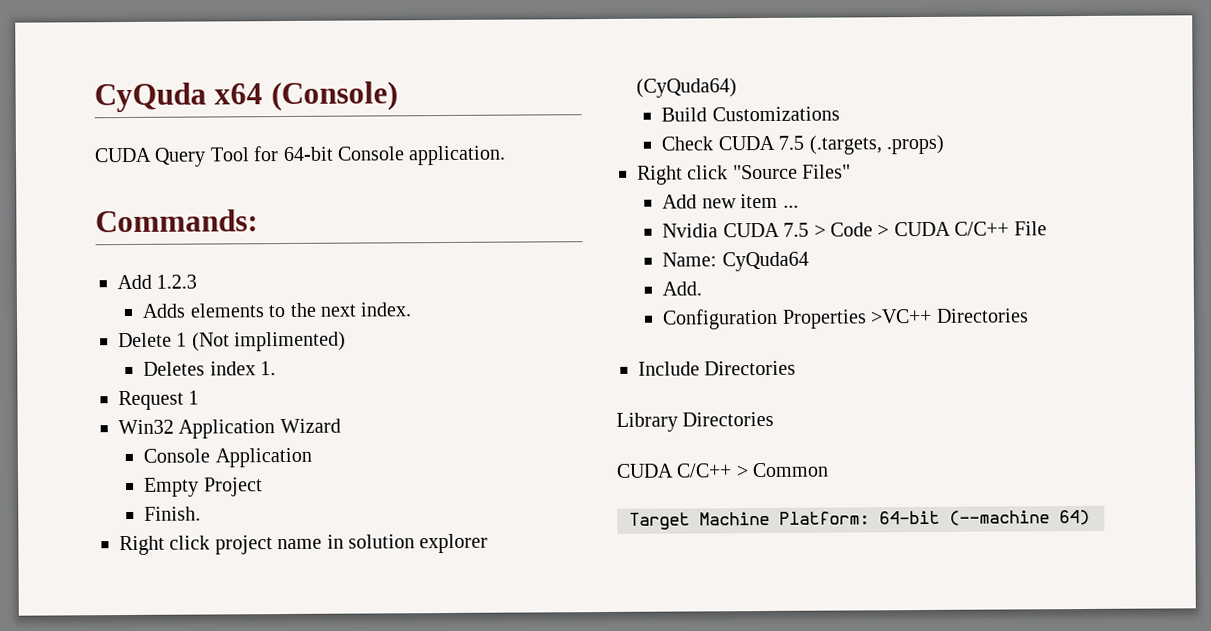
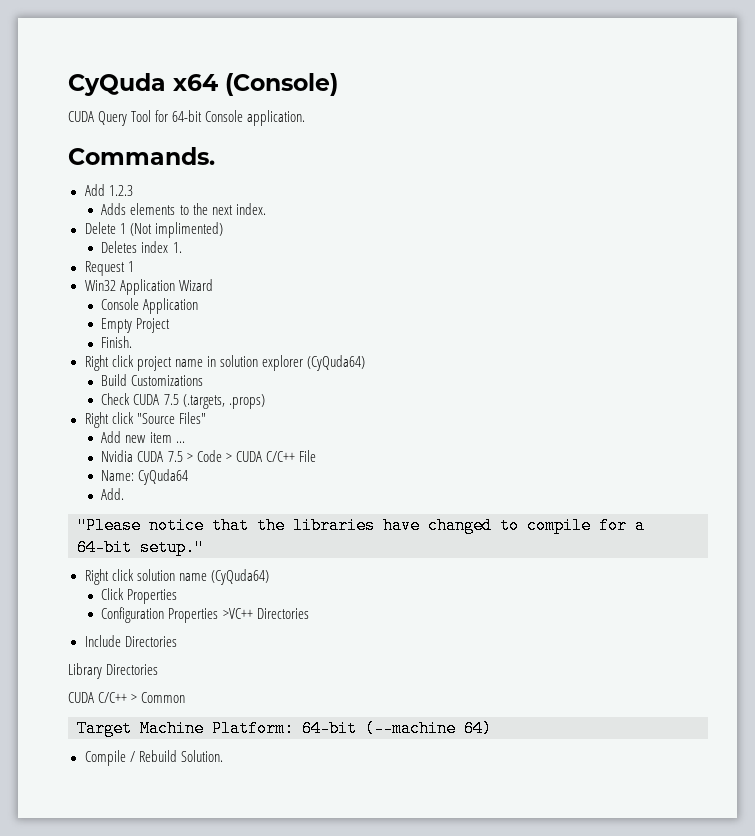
[95,209,258,233] Commands: -> [68,147,215,165] Commands.
(703, 288) none -> [77,517,645,534] [77,539,204,556] [84,569,269,585] [101,588,178,604] // "Please notice that the libraries have changed to compile for a 64-bit setup." // Right click solution name (CyQuda64) // Click Properties
(1090, 517) none -> [84,750,223,766] // Compile / Rebuild Solution.

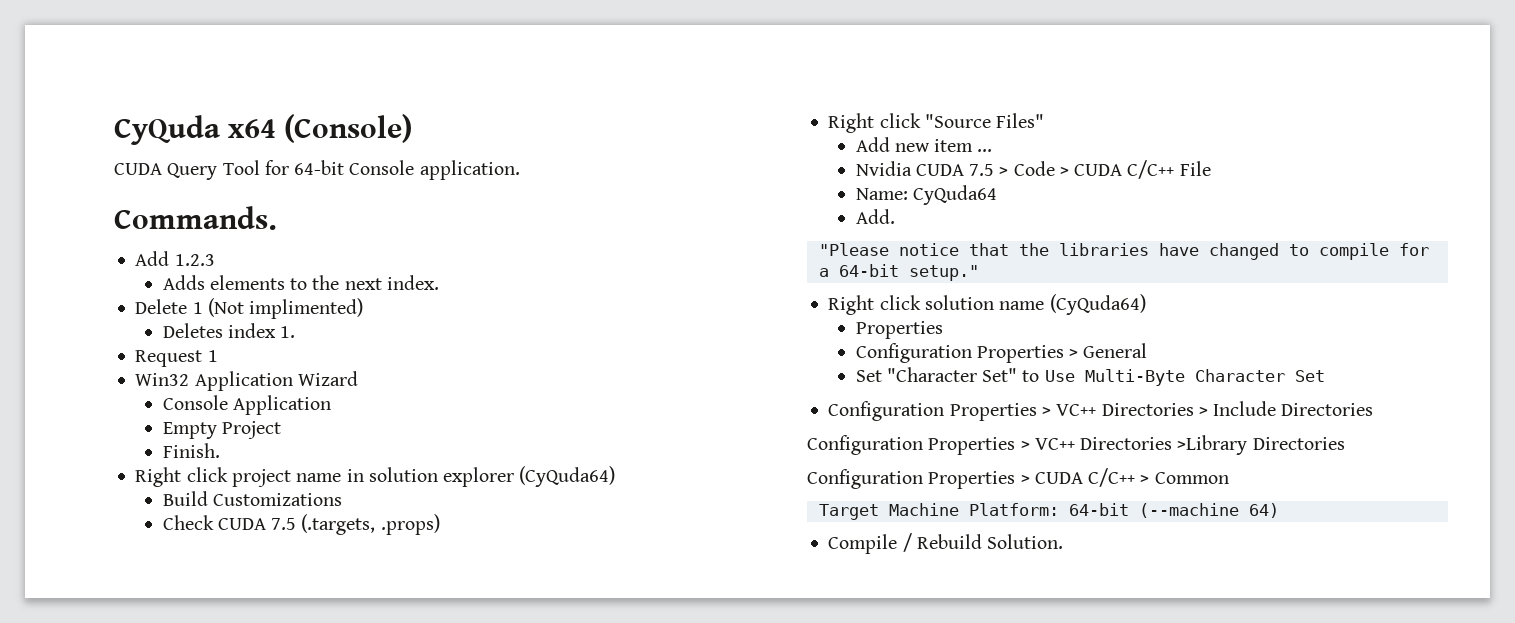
[101,588,125,600] Click -> (1146, 304) none
[222,608,309,619] >VC++ Directories // -> [1069,343,1148,358] [855,367,1325,386] [828,401,1208,421] > General // Set "Character Set" to Use Multi-Byte Character Set // Configuration Properties > VC++ Directories >
[68,663,159,679] Library Directories // -> [807,435,1345,455] [807,469,1030,489] Configuration Properties > VC++ Directories >Library Directories // Configuration Properties >

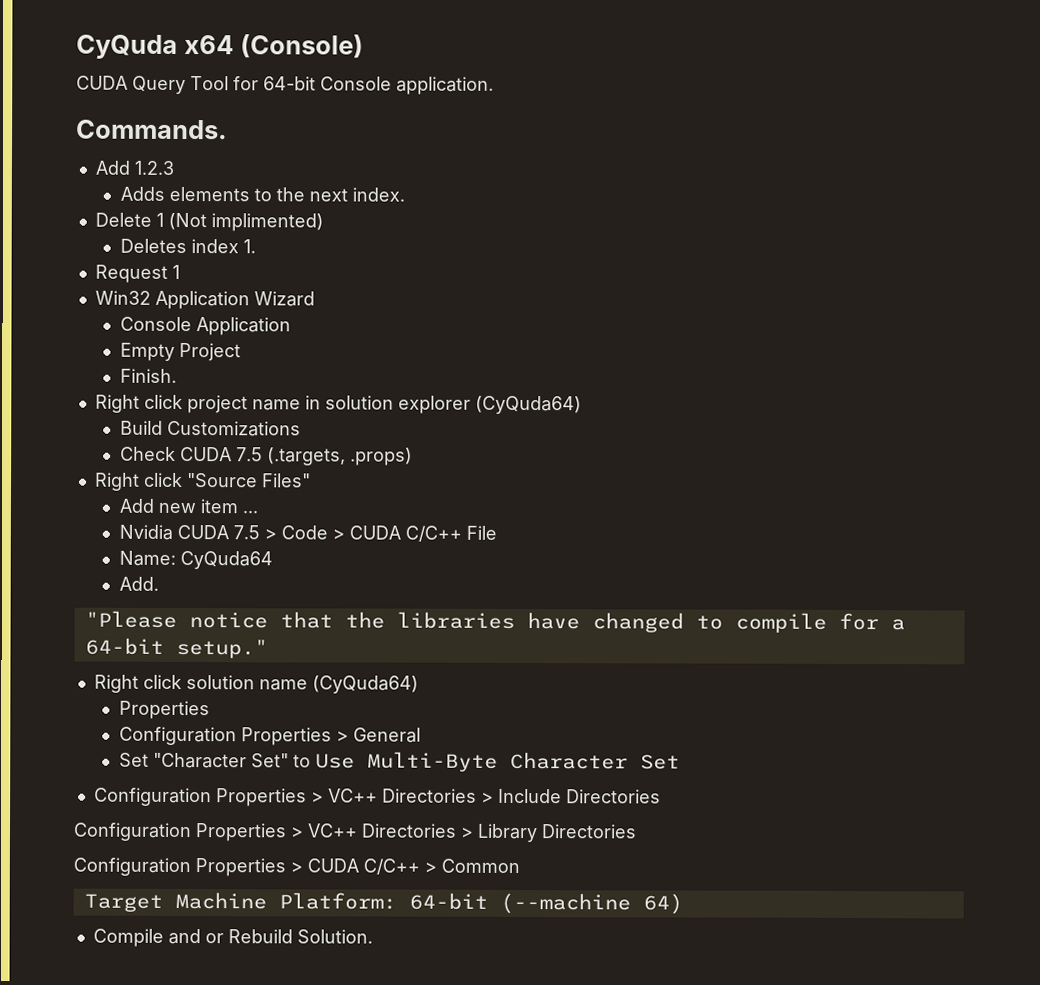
[1177,435,1248,455] >Library -> [460,823,538,843] > Library
[902,533,912,552] / -> [167,928,224,945] and or

